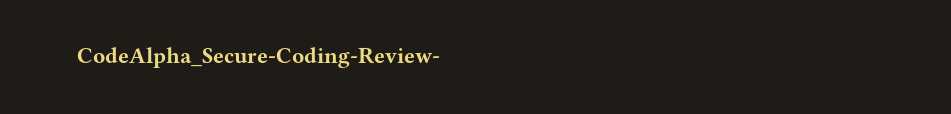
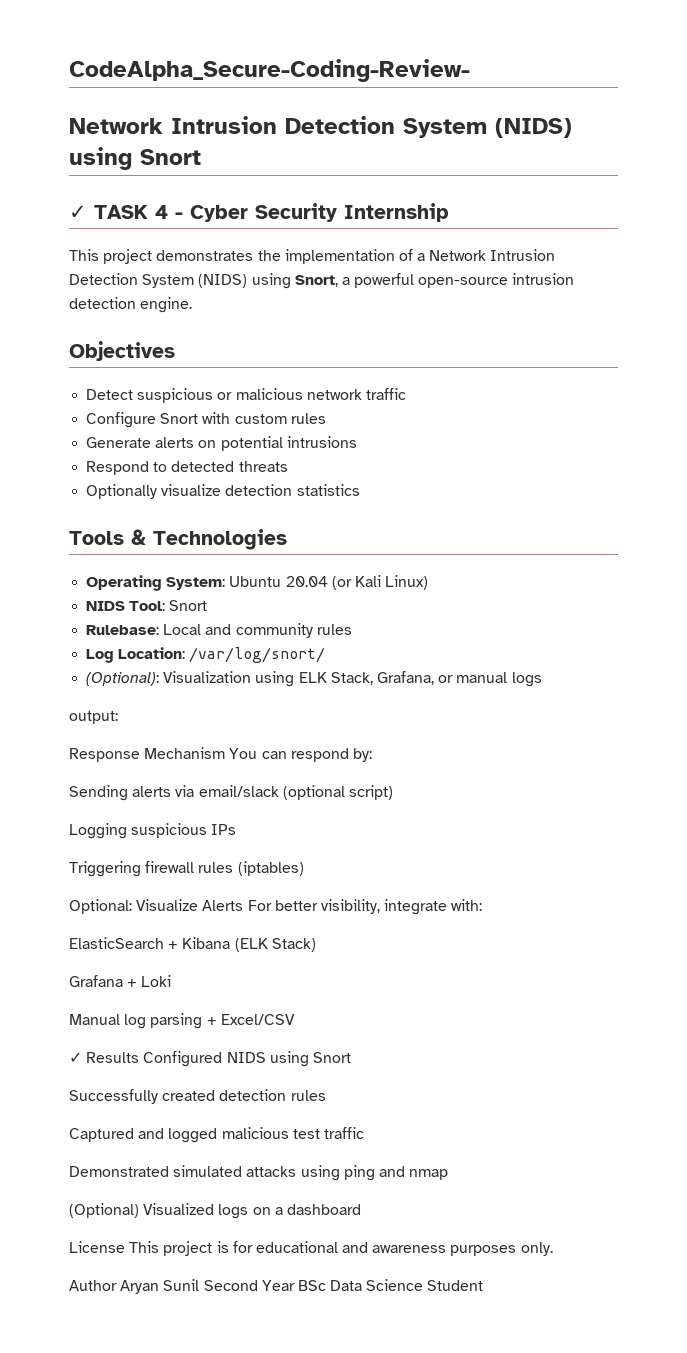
(440, 57) none -> [69,116,572,138] [69,147,201,170] [69,203,449,222] [69,249,556,264] [69,273,575,289] [69,297,193,313] [69,341,175,361] [86,388,406,403] [86,412,326,428] [86,436,357,451] [86,461,288,475] [86,484,360,499] [69,529,287,550] [86,575,429,591] [86,600,208,611] [86,623,352,638] [86,647,326,663] [86,671,542,687] [69,711,118,724] [69,747,372,762] [69,785,393,801] [69,823,237,839] [69,861,304,877] [69,899,483,915] [69,937,316,952] [69,975,172,987] [69,1013,295,1029] [69,1051,351,1067] [69,1089,326,1104] [69,1127,364,1143] [69,1165,449,1181] [69,1203,361,1219] [69,1241,553,1256] [69,1279,484,1294] // Network Intrusion Detection System (NIDS) using Snort // ✓ TASK 4 - Cyber Security Internship // This project demonstrates the implementation of a Network Intrusion Detection System (NIDS) using Snort, a powerful open-source intrusion detection engine. // Objectives // Detect suspicious or malicious network traffic // Configure Snort with custom rules // Generate alerts on potential intrusions // Respond to detected threats // Optionally visualize detection statistics // Tools & Technologies // Operating System: Ubuntu 20.04 (or Kali Linux) // NIDS Tool: Snort // Rulebase: Local and community rules // Log Location: /var/log/snort/ // (Optional): Visualization using ELK Stack, Grafana, or manual logs // output: // Response Mechanism You can respond by: // Sending alerts via email/slack (optional script) // Logging suspicious IPs // Triggering firewall rules (iptables) // Optional: Visualize Alerts For better visibility, integrate with: // ElasticSearch + Kibana (ELK Stack) // Grafana + Loki // Manual log parsing + Excel/CSV // ✓ Results Configured NIDS using Snort // Successfully created detection rules // Captured and logged malicious test traffic // Demonstrated simulated attacks using ping and nmap // (Optional) Visualized logs on a dashboard // License This project is for educational and awareness purposes only. // Author Aryan Sunil Second Year BSc Data Science Student

